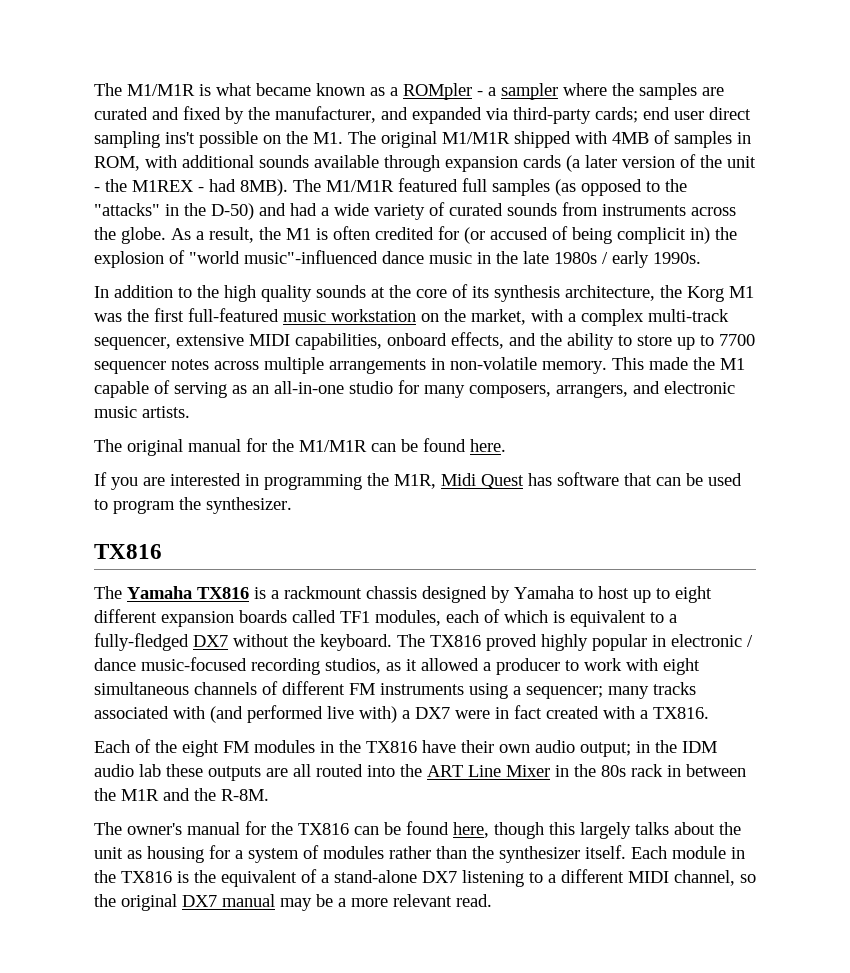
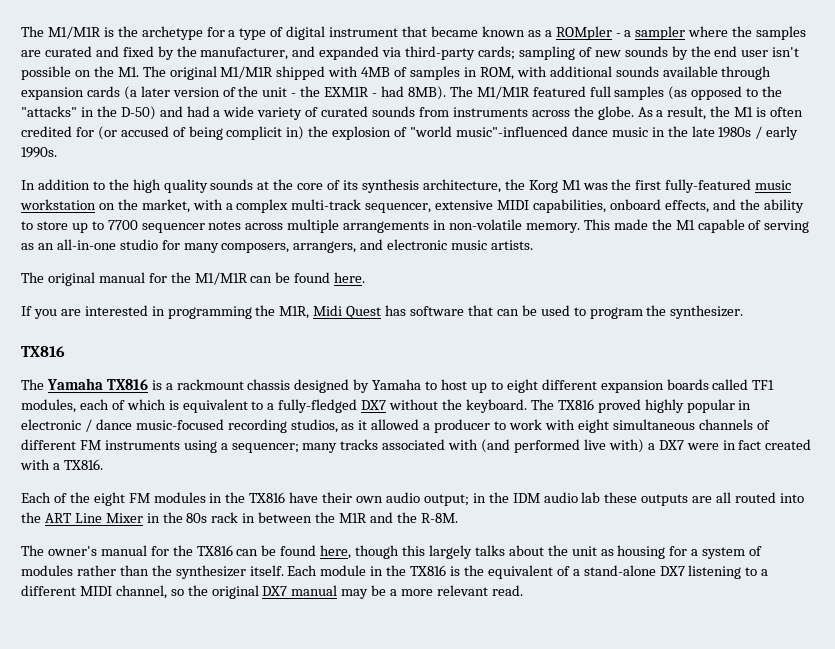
[216,83,252,96] what -> [117,26,428,40] the archetype for a type of digital instrument that
[643,107,751,120] [94,131,195,148] end user direct sampling ins't -> [518,46,800,60] sampling of new sounds by the end user isn't
[132,180,194,192] M1REX -> [324,87,370,97] EXM1R
[188,308,279,322] full-featured -> [665,179,752,193] fully-featured

